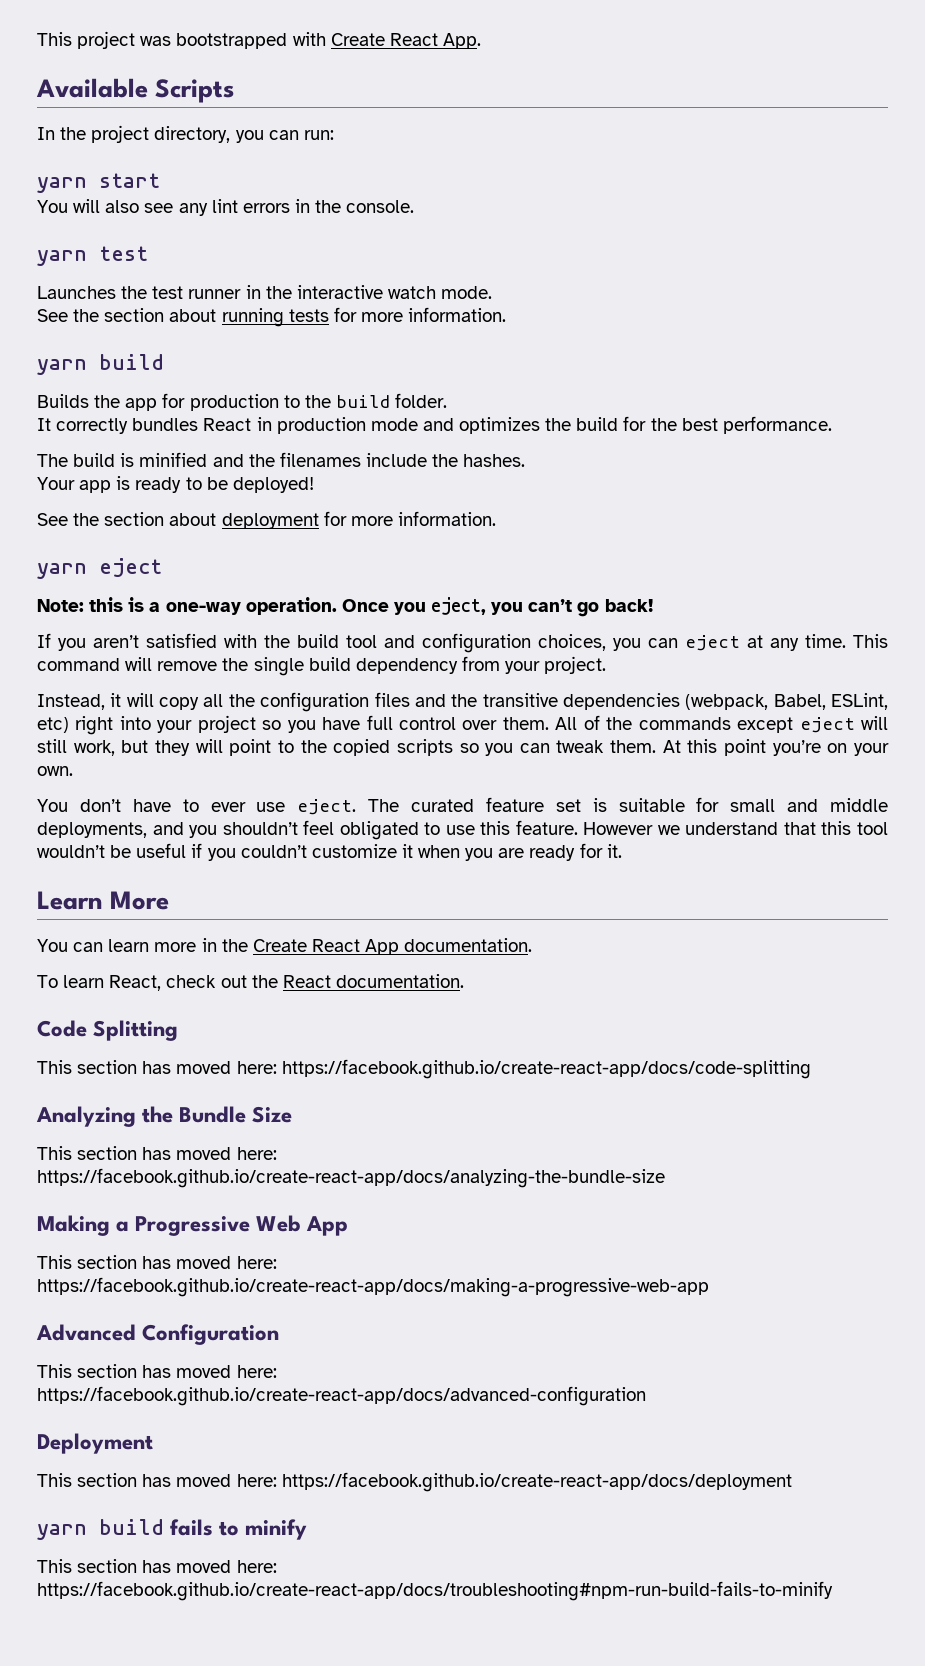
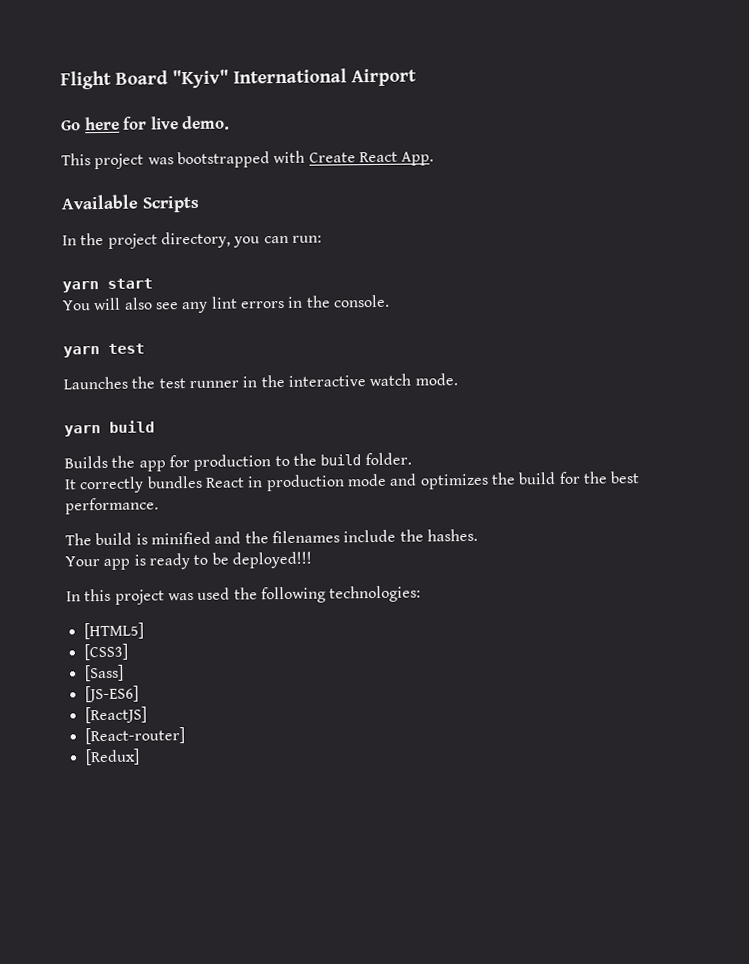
(37, 39) none -> [60,68,417,90] [61,115,231,131] Flight Board "Kyiv" International Airport // Go here for live demo. //
[37,307,507,327] // See the section about running tests for more information. -> (458, 379) none
[232,477,314,493] [37,511,496,529] [37,558,162,579] [37,597,653,617] [37,633,888,653] [37,656,607,676] [37,692,888,712] [37,715,889,735] [37,739,889,756] [37,766,73,776] [37,797,888,815] [37,820,888,840] [37,843,622,861] [37,891,170,910] [37,938,533,955] [37,974,464,991] [37,1020,179,1041] [37,1059,811,1079] [36,1106,293,1127] [37,1146,277,1160] [37,1168,665,1188] [37,1215,349,1236] [37,1255,277,1269] [37,1277,709,1297] [36,1324,280,1345] [37,1364,277,1378] [37,1386,646,1406] [37,1433,153,1454] [37,1472,792,1492] [37,1519,308,1540] [37,1559,277,1573] [37,1581,833,1601] deployed! // See the section about deployment for more information. // yarn eject // Note: this is a one-way operation. Once you eject, you can’t go back! // If you aren’t satisfied with the build tool and configuration choices, you can eject at any time. This command will remove the single build dependency from your project. // Instead, it will copy all the configuration files and the transitive dependencies (webpack, Babel, ESLint, etc) right into your project so you have full control over them. All of the commands except eject will still work, but they will point to the copied scripts so you can tweak them. At this point you’re on your own. // You don’t have to ever use eject. The curated feature set is suitable for small and middle deployments, and you shouldn’t feel obligated to use this feature. However we understand that this tool wouldn’t be useful if you couldn’t customize it when you are ready for it. // Learn More // You can learn more in the Create React App documentation. // To learn React, check out the React documentation. // Code Splitting // This section has moved here: https://facebook.github.io/create-react-app/docs/code-splitting // Analyzing the Bundle Size // This section has moved here: https://facebook.github.io/create-react-app/docs/analyzing-the-bundle-size // Making a Progressive Web App // This section has moved here: https://facebook.github.io/create-react-app/docs/making-a-progressive-web-app // Advanced Configuration // This section has moved here: https://facebook.github.io/create-react-app/docs/advanced-configuration // Deployment // This section has moved here: https://facebook.github.io/create-react-app/docs/deployment // yarn build fails to minify // This section has moved here: https://facebook.github.io/create-react-app/docs/troubleshooting#npm-run-build-fails-to-minify -> [231,551,312,569] [66,585,422,605] [83,622,144,640] [83,643,128,661] [83,664,124,682] [84,685,139,703] [84,706,147,724] [84,727,185,745] [84,748,140,766] deployed!!! // In this project was used the following technologies: // [HTML5] // [CSS3] // [Sass] // [JS-ES6] // [ReactJS] // [React-router] // [Redux]

